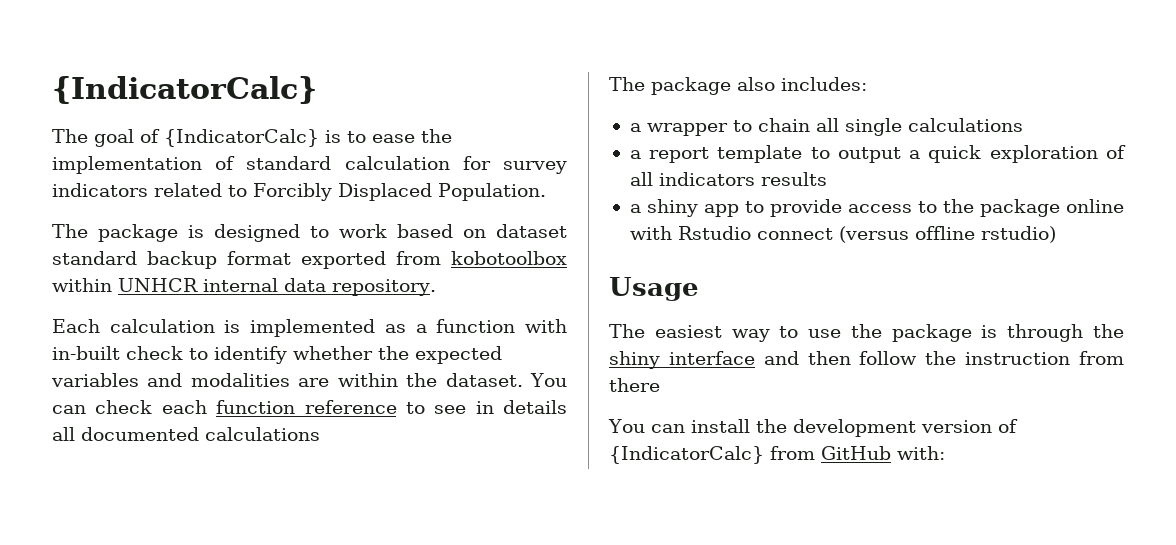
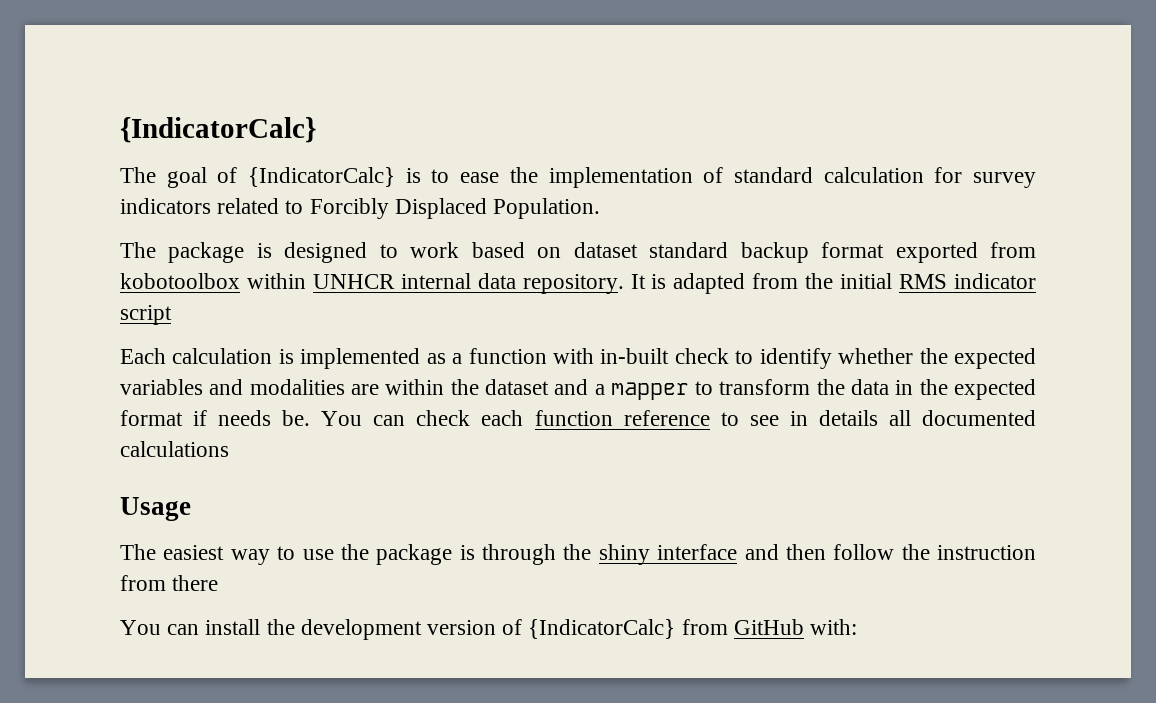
(436, 287) none -> [630,273,1036,294] [120,305,172,325] It is adapted from the initial RMS indicator script
[445,373,523,387] dataset. -> [484,379,1036,400] [120,410,311,426] dataset and a mapper to transform the data in the expected format if needs be.
[609,77,867,95] [629,118,1023,136] [629,145,1126,163] [629,172,827,186] [629,199,1124,217] [629,226,1056,243] // The package also includes: // a wrapper to chain all single calculations // a report template to output a quick exploration of all indicators results // a shiny app to provide access to the package online with Rstudio connect (versus offline rstudio) -> (229, 449) none

